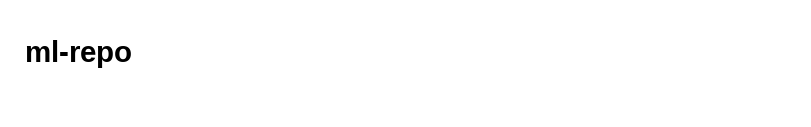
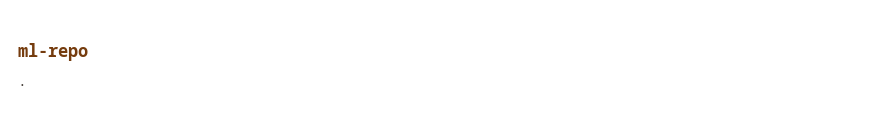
(132, 54) none -> [18,84,27,86] // .

